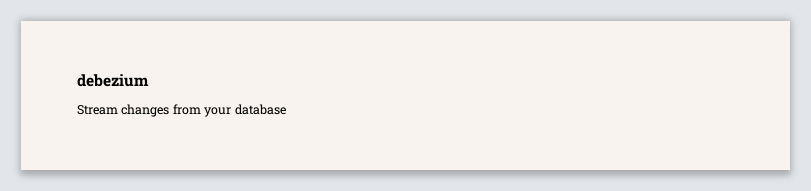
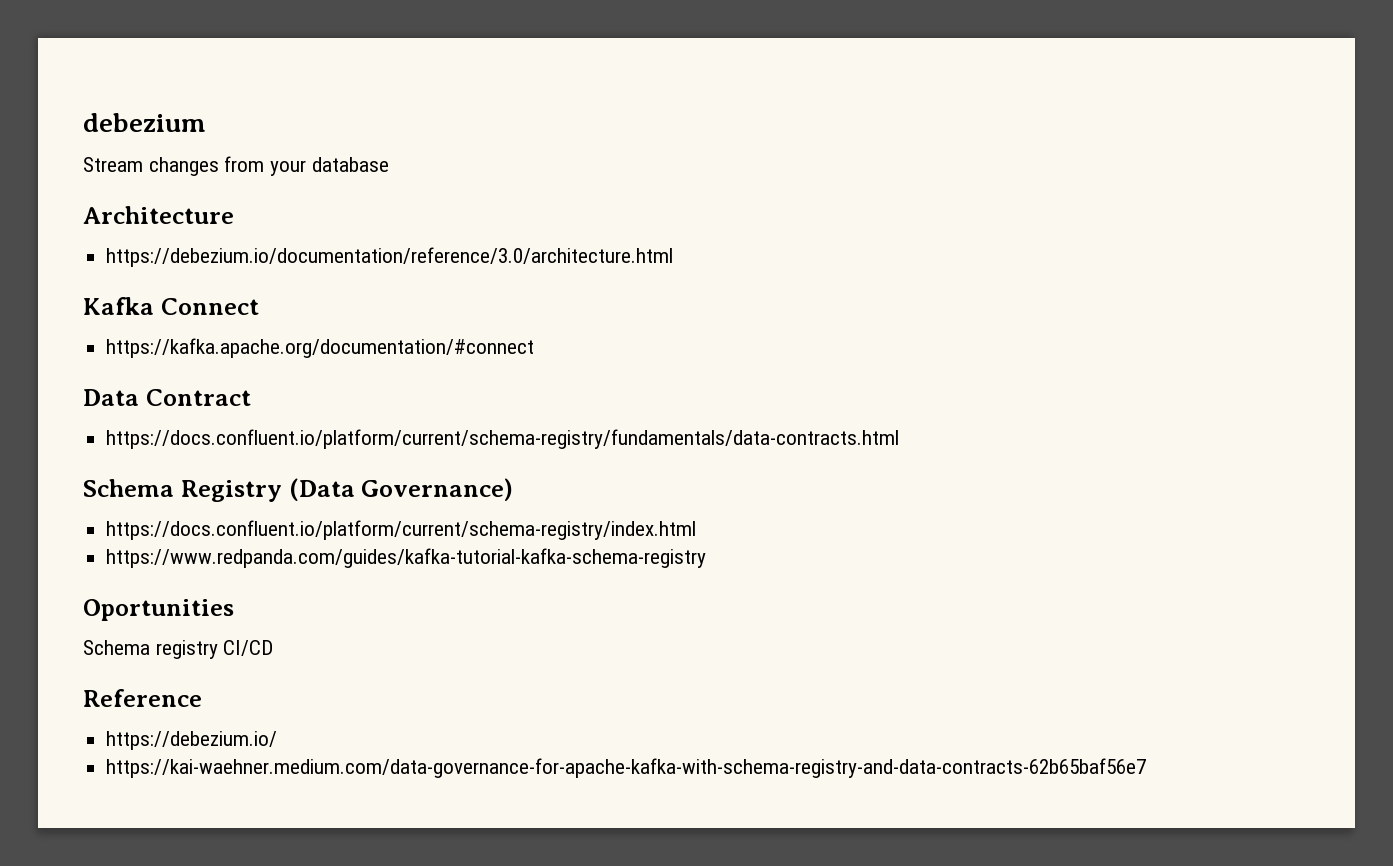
(286, 109) none -> [83,206,234,224] [106,247,674,267] [83,297,259,315] [106,338,535,358] [83,389,251,406] [106,429,900,449] [83,478,514,502] [106,520,697,540] [106,548,707,568] [83,599,234,621] [83,640,274,659] [83,689,202,707] [106,731,278,750] [106,758,1147,778] // Architecture // https://debezium.io/documentation/reference/3.0/architecture.html // Kafka Connect // https://kafka.apache.org/documentation/#connect // Data Contract // https://docs.confluent.io/platform/current/schema-registry/fundamentals/data-contracts.html // Schema Registry (Data Governance) // https://docs.confluent.io/platform/current/schema-registry/index.html // https://www.redpanda.com/guides/kafka-tutorial-kafka-schema-registry // Oportunities // Schema registry CI/CD // Reference // https://debezium.io/ // https://kai-waehner.medium.com/data-governance-for-apache-kafka-with-schema-registry-and-data-contracts-62b65baf56e7

